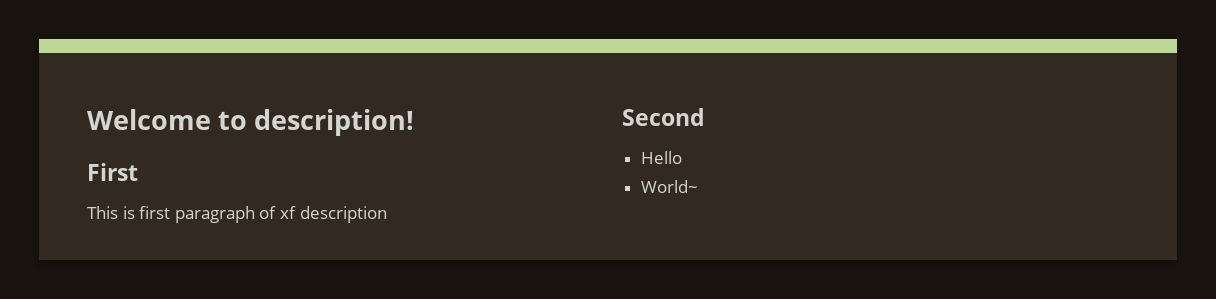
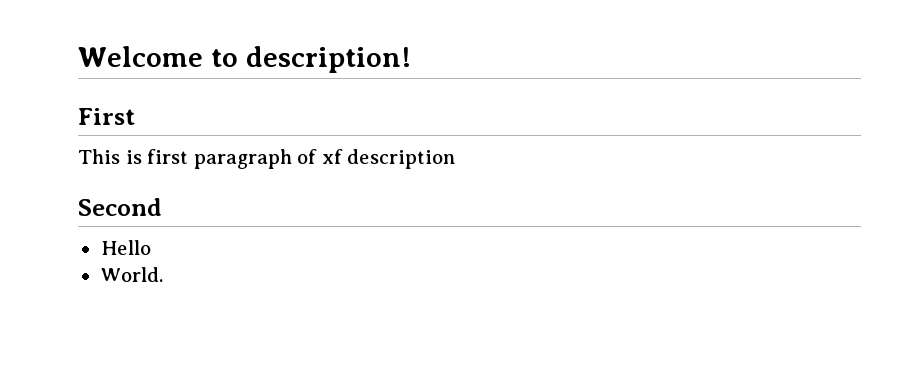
[640,180,698,193] World~ -> [100,267,163,282] World.

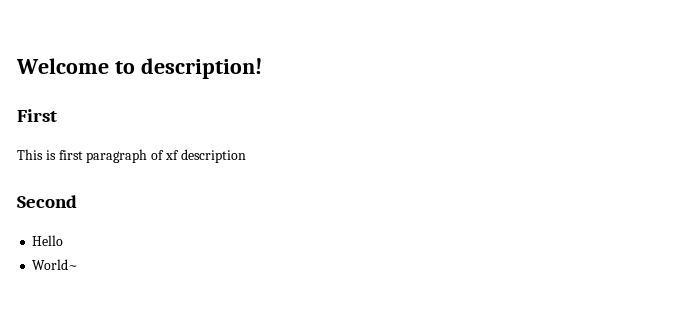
[100,267,163,282] World. -> [32,259,79,270] World~

